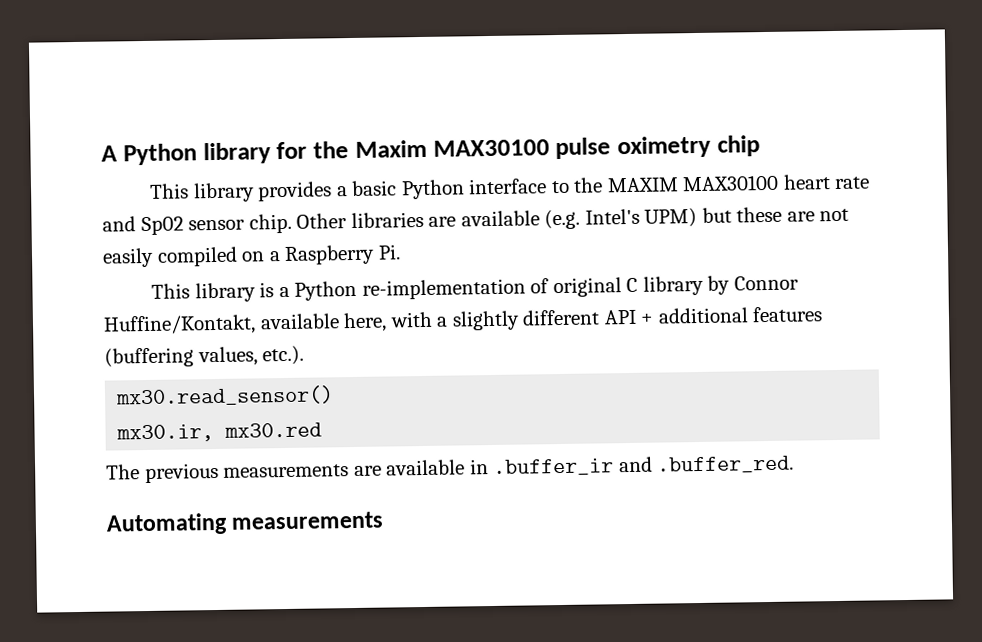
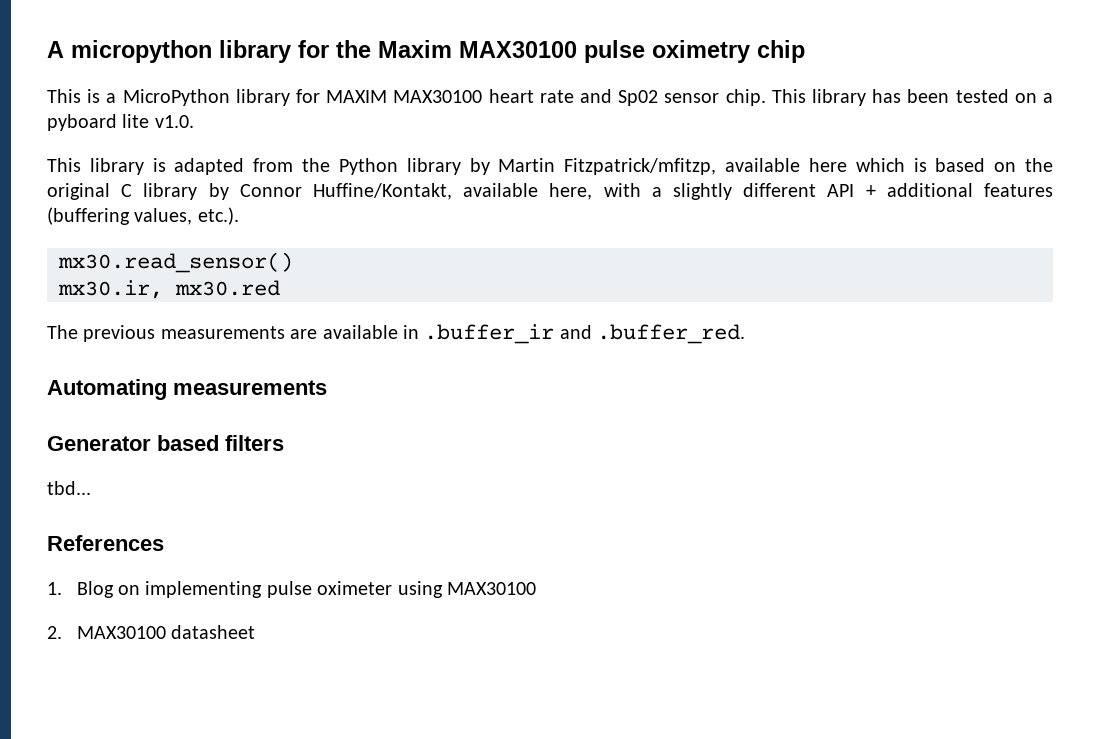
[122,143,197,166] Python -> [71,40,212,63] micropython
[192,177,604,203] library provides a basic Python interface to the -> [87,89,320,106] is a MicroPython library for
[296,206,850,230] [102,244,401,268] [151,278,550,303] Other libraries are available (e.g. Intel's UPM) but these are not easily compiled on a Raspberry Pi. // This library is a Python re-implementation of -> [771,89,1054,106] [47,114,194,131] [47,158,1054,175] This library has been tested on a pyboard lite v1.0. // This library is adapted from the Python library by Martin Fitzpatrick/mfitzp, available here which is based on the
(384, 520) none -> [47,435,284,451] [47,481,91,495] [47,535,164,551] [47,581,537,598] [47,625,256,639] // Generator based filters // tbd... // References // 1. Blog on implementing pulse oximeter using MAX30100 // 2. MAX30100 datasheet

